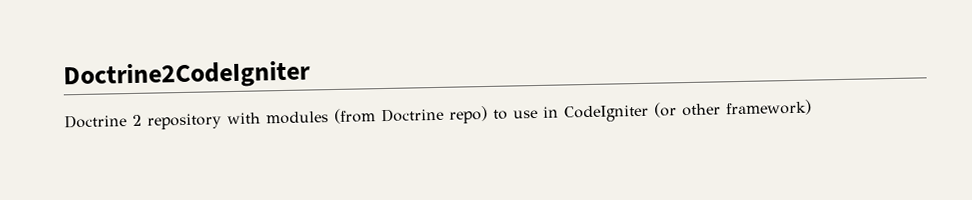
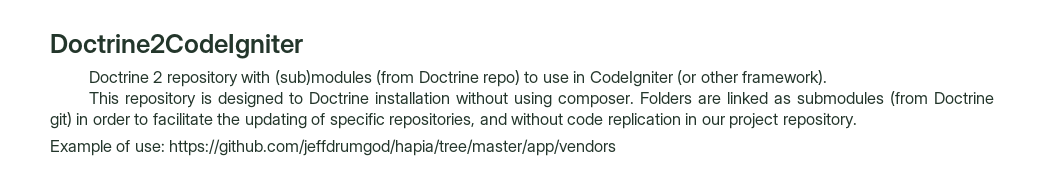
[266,111,329,125] modules -> [274,70,372,85] (sub)modules
[726,99,812,117] framework) -> [742,70,828,85] [88,91,995,108] [50,112,857,129] [50,139,617,156] framework). // This repository is designed to Doctrine installation without using composer. Folders are linked as submodules (from Doctrine git) in order to facilitate the updating of specific repositories, and without code replication in our project repository. // Example of use: https://github.com/jeffdrumgod/hapia/tree/master/app/vendors

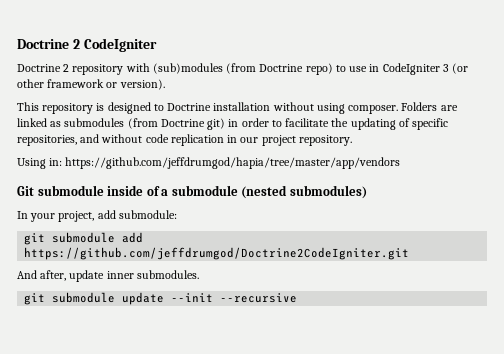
[50,34,303,59] Doctrine2CodeIgniter -> [17,38,157,52] Doctrine 2 CodeIgniter
(673, 79) none -> [442,64,449,72] 3
[742,70,828,85] framework). -> [47,79,165,90] framework or version).
[50,139,617,156] Example of use: https://github.com/jeffdrumgod/hapia/tree/master/app/vendors -> [17,157,401,169] [17,185,367,199] [17,210,177,222] [24,232,144,245] [24,247,410,260] [17,270,199,282] [24,292,298,305] Using in: https://github.com/jeffdrumgod/hapia/tree/master/app/vendors // Git submodule inside of a submodule (nested submodules) // In your project, add submodule: // git submodule add https://github.com/jeffdrumgod/Doctrine2CodeIgniter.git // And after, update inner submodules. // git submodule update --init --recursive

